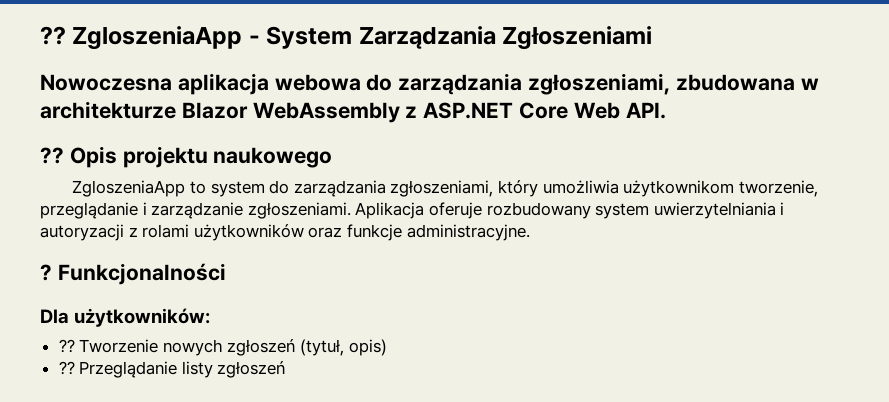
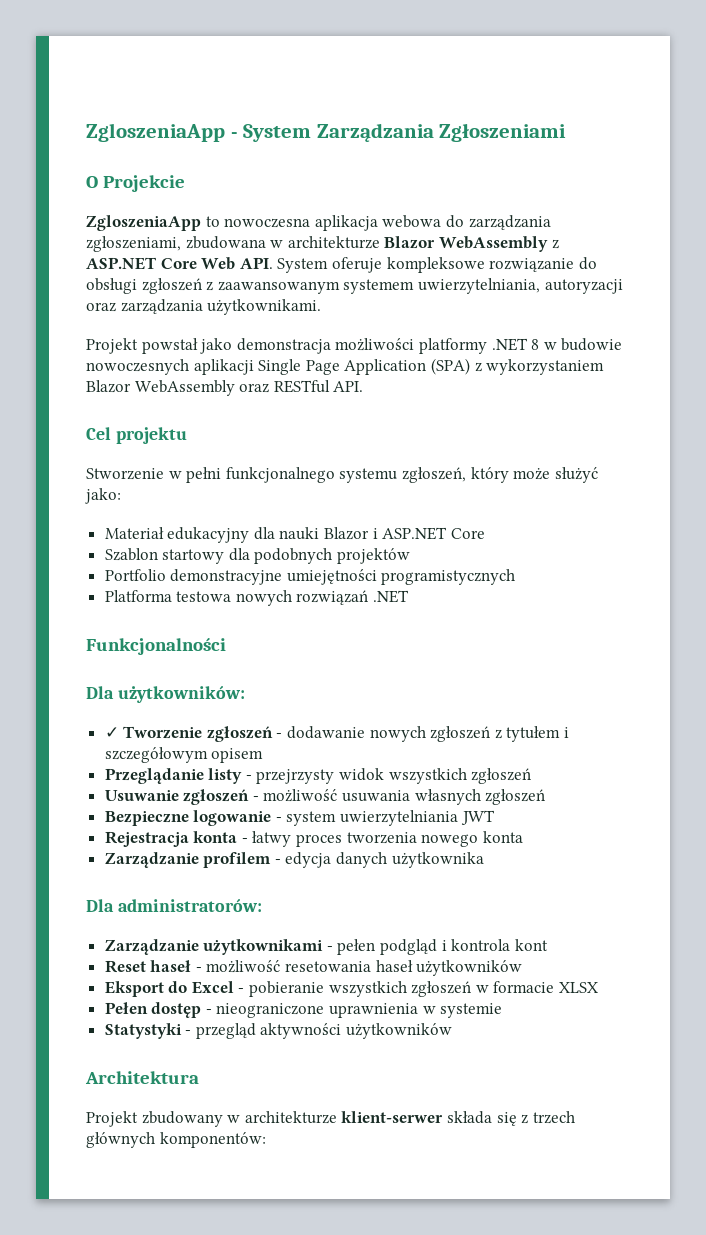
[40,26,66,45] ?? -> (86, 132) none
[40,74,172,91] Nowoczesna -> [86,175,186,192] [86,215,311,231] O Projekcie // ZgloszeniaApp to nowoczesna
[40,146,333,168] [72,180,818,197] [40,202,785,219] [40,224,530,241] [40,263,226,285] [40,308,211,327] [58,339,387,356] [58,361,286,378] // ?? Opis projektu naukowego // ZgloszeniaApp to system do zarządzania zgłoszeniami, który umożliwia użytkownikom tworzenie, przeglądanie i zarządzanie zgłoszeniami. Aplikacja oferuje rozbudowany system uwierzytelniania i autoryzacji z rolami użytkowników oraz funkcje administracyjne. // ? Funkcjonalności // Dla użytkowników: // ?? Tworzenie nowych zgłoszeń (tytuł, opis) // ?? Przeglądanie listy zgłoszeń -> [277,257,597,273] [86,278,623,294] [86,299,322,315] [86,338,623,354] [86,358,605,375] [86,380,364,396] [86,427,187,444] [86,467,598,483] [85,488,121,504] [104,527,485,543] [104,548,411,564] [104,569,516,585] [104,590,410,606] [86,638,226,655] [86,686,245,703] [104,726,570,742] [104,747,264,763] [104,768,532,784] [104,789,546,805] [104,810,495,826] [104,831,523,847] [104,852,484,868] [86,899,262,912] [104,939,548,955] [104,960,523,976] [104,981,599,997] [104,1002,503,1018] [104,1023,453,1039] [85,1071,199,1084] [86,1111,575,1127] [86,1132,266,1148] System oferuje kompleksowe rozwiązanie do obsługi zgłoszeń z zaawansowanym systemem uwierzytelniania, autoryzacji oraz zarządzania użytkownikami. // Projekt powstał jako demonstracja możliwości platformy .NET 8 w budowie nowoczesnych aplikacji Single Page Application (SPA) z wykorzystaniem Blazor WebAssembly oraz RESTful API. // Cel projektu // Stworzenie w pełni funkcjonalnego systemu zgłoszeń, który może służyć jako: // Materiał edukacyjny dla nauki Blazor i ASP.NET Core // Szablon startowy dla podobnych projektów // Portfolio demonstracyjne umiejętności programistycznych // Platforma testowa nowych rozwiązań .NET // Funkcjonalności // Dla użytkowników: // ✓ Tworzenie zgłoszeń - dodawanie nowych zgłoszeń z tytułem i szczegółowym opisem // Przeglądanie listy - przejrzysty widok wszystkich zgłoszeń // Usuwanie zgłoszeń - możliwość usuwania własnych zgłoszeń // Bezpieczne logowanie - system uwierzytelniania JWT // Rejestracja konta - łatwy proces tworzenia nowego konta // Zarządzanie profilem - edycja danych użytkownika // Dla administratorów: // Zarządzanie użytkownikami - pełen podgląd i kontrola kont // Reset haseł - możliwość resetowania haseł użytkowników // Eksport do Excel - pobieranie wszystkich zgłoszeń w formacie XLSX // Pełen dostęp - nieograniczone uprawnienia w systemie // Statystyki - przegląd aktywności użytkowników // Architektura // Projekt zbudowany w architekturze klient-serwer składa się z trzech głównych komponentów:

